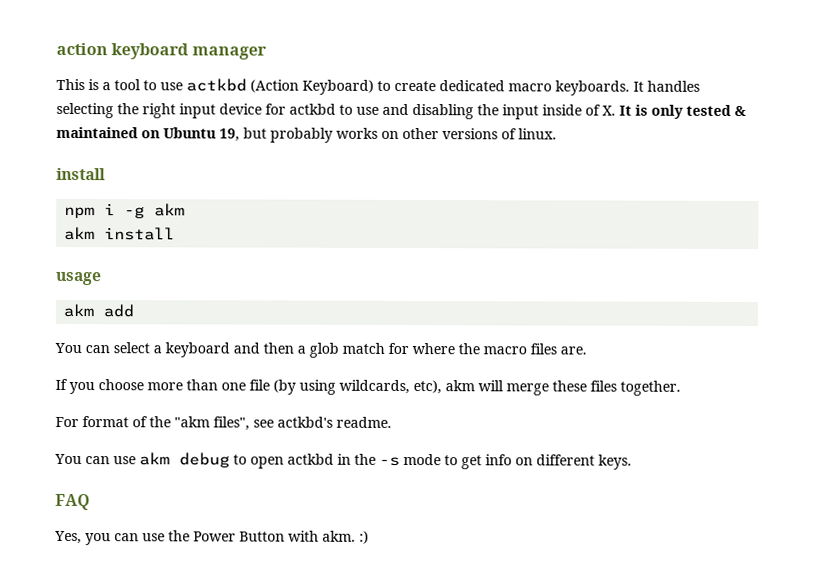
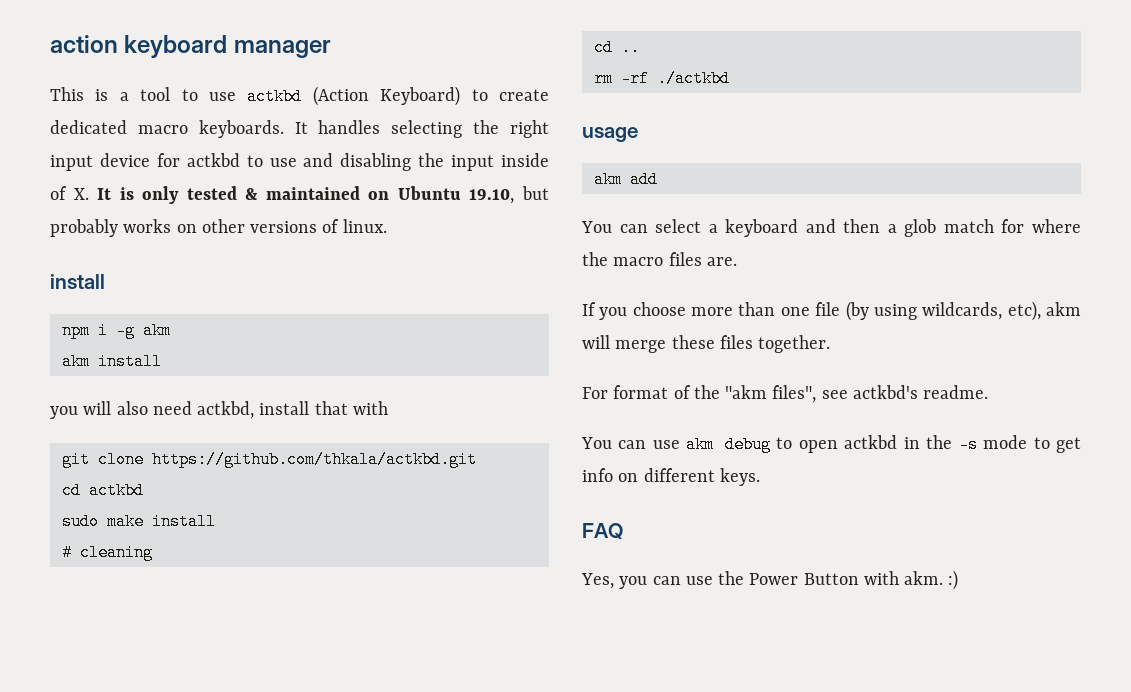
[219,128,240,142] 19, -> [469,189,515,204] 19.10,
(176, 234) none -> [50,401,388,419] [61,451,477,468] [61,482,144,499] [61,513,216,530] [61,544,153,561] [593,39,640,56] [593,70,730,87] // you will also need actkbd, install that with // git clone https://github.com/thkala/actkbd.git // cd actkbd // sudo make install // # cleaning // cd .. // rm -rf ./actkbd

